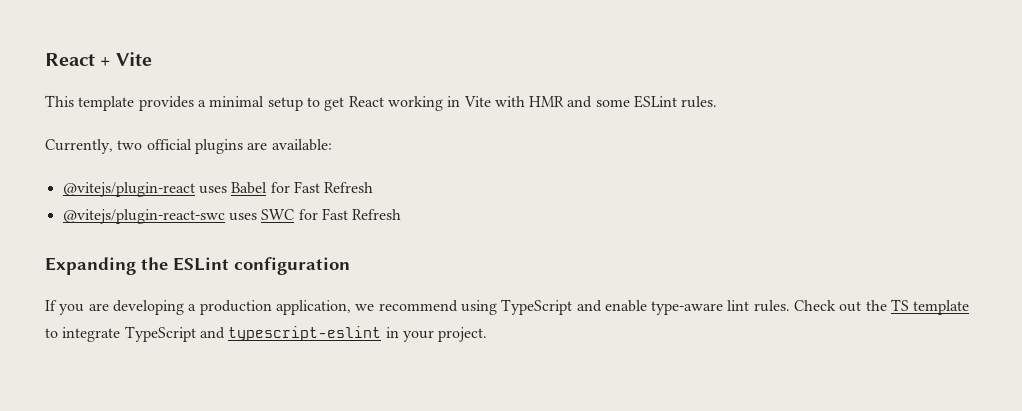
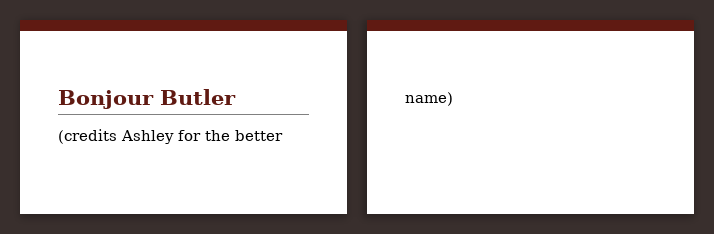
[45,52,152,66] [45,95,718,111] [45,139,332,154] [62,181,374,197] [62,208,402,224] [45,257,350,275] [45,299,970,315] [45,326,488,342] React + Vite // This template provides a minimal setup to get React working in Vite with HMR and some ESLint rules. // Currently, two official plugins are available: // @vitejs/plugin-react uses Babel for Fast Refresh // @vitejs/plugin-react-swc uses SWC for Fast Refresh // Expanding the ESLint configuration // If you are developing a production application, we recommend using TypeScript and enable type-aware lint rules. Check out the TS template to integrate TypeScript and typescript-eslint in your project. -> [58,89,236,109] [58,129,283,144] [405,92,453,106] Bonjour Butler // (credits Ashley for the better name)

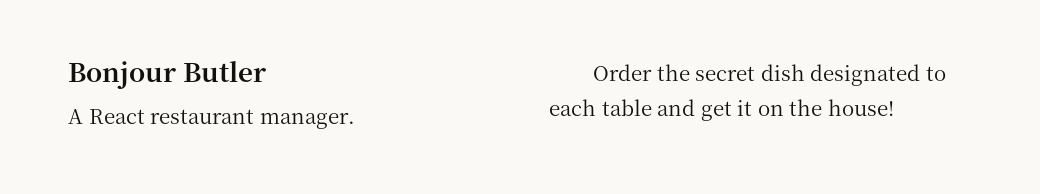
[58,129,283,144] [405,92,453,106] (credits Ashley for the better name) -> [68,109,355,129] [593,64,946,86] [549,99,894,121] A React restaurant manager. // Order the secret dish designated to each table and get it on the house!

